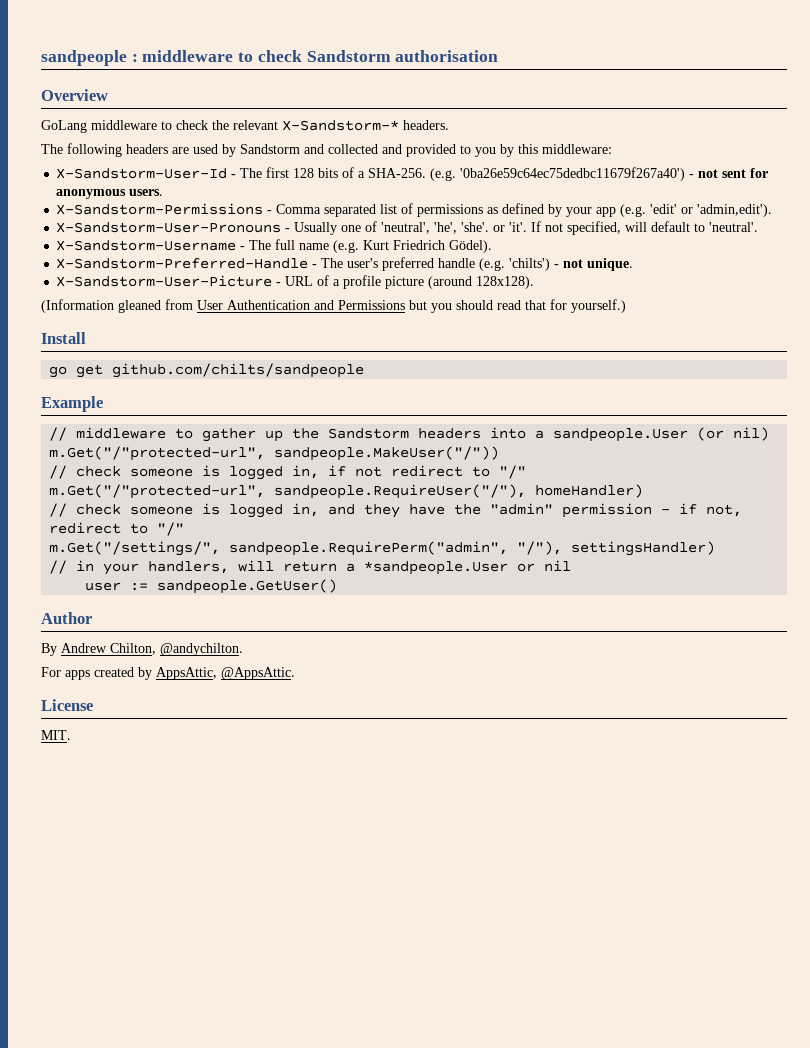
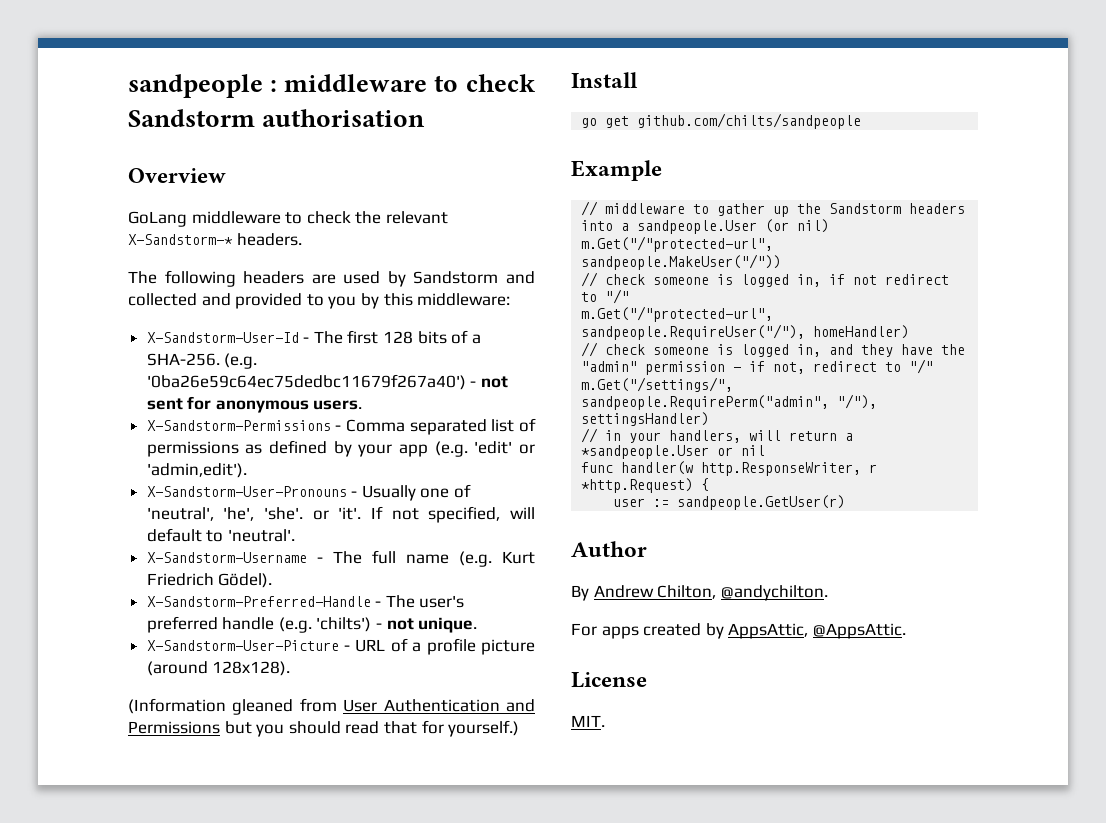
(572, 566) none -> [581,461,878,476] [581,478,710,493] // func handler(w http.ResponseWriter, r *http.Request) {
[157,579,338,594] sandpeople.GetUser() -> [677,495,846,510] sandpeople.GetUser(r)

